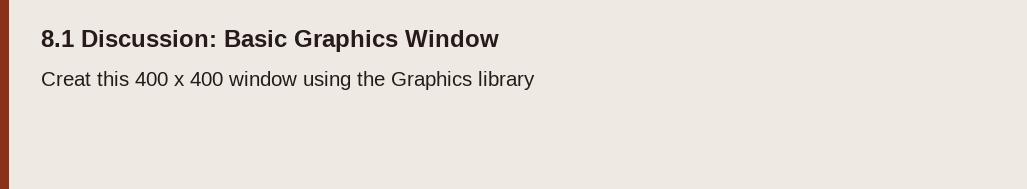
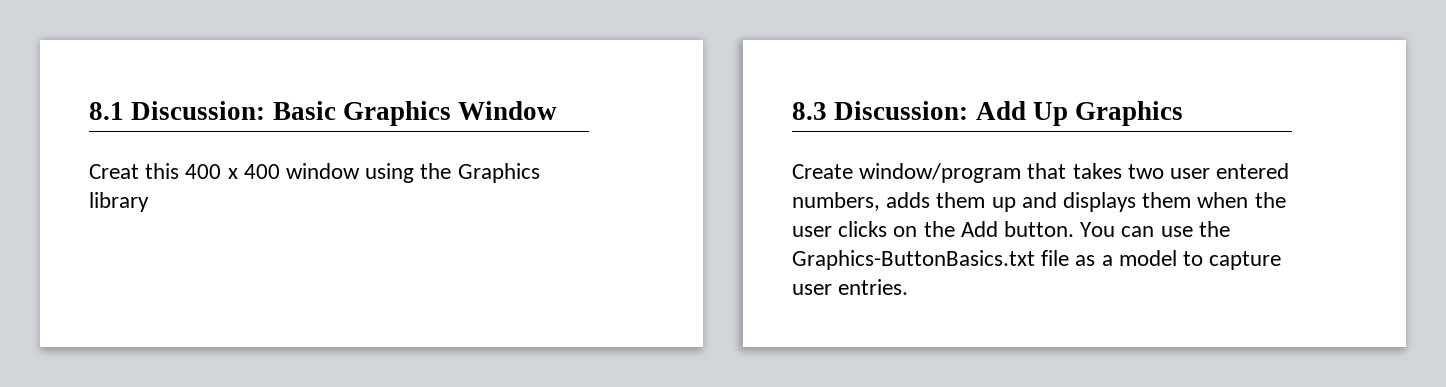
(535, 80) none -> [792,101,1184,126] [792,163,1290,183] [792,192,1286,212] [792,221,1230,237] [792,250,1282,270] [792,279,909,295] // 8.3 Discussion: Add Up Graphics // Create window/program that takes two user entered numbers, adds them up and displays them when the user clicks on the Add button. You can use the Graphics-ButtonBasics.txt file as a model to capture user entries.

